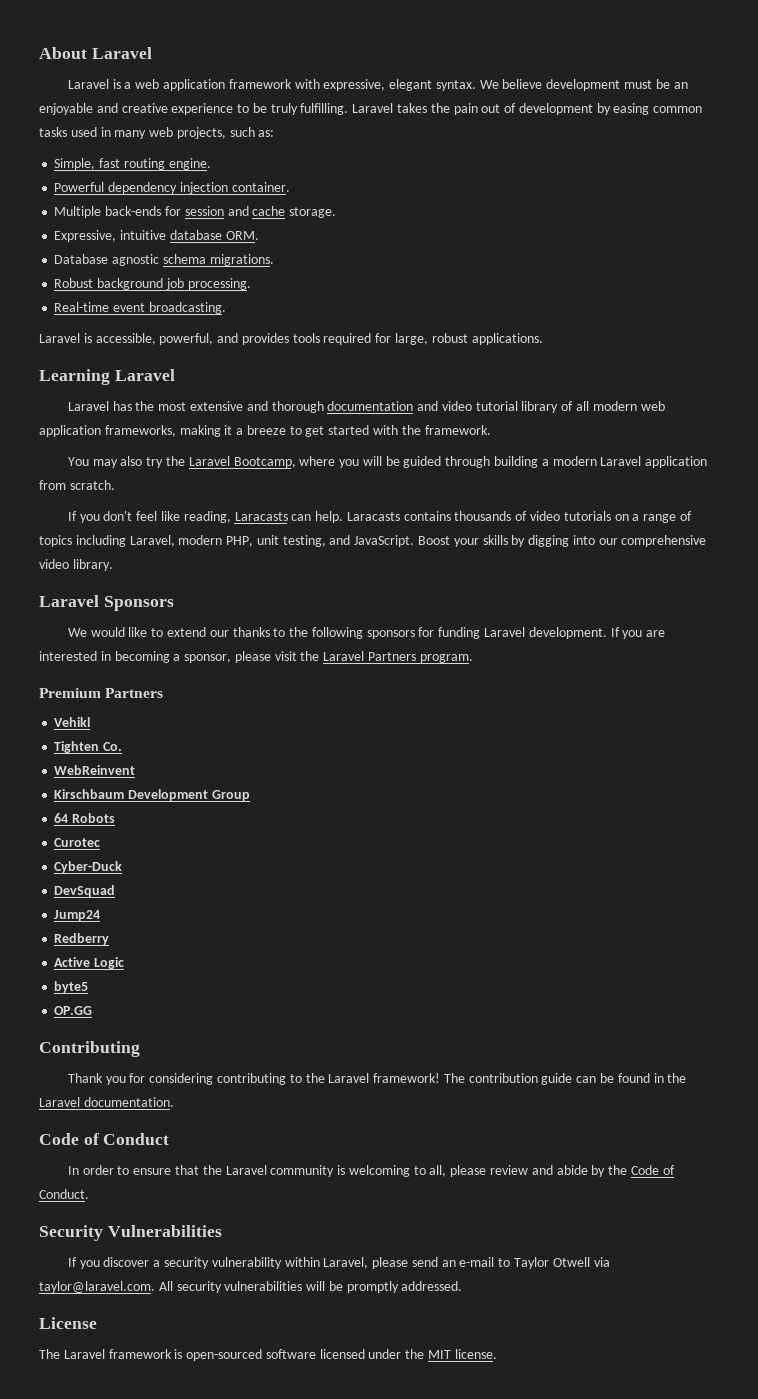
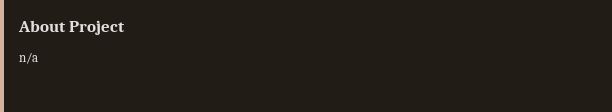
[91,47,152,59] [67,79,688,91] [39,103,703,115] [39,127,275,139] [54,158,211,170] [54,182,290,194] [54,206,337,218] [54,230,259,242] [54,254,274,266] [54,278,251,290] [54,302,226,314] [39,333,543,345] [39,369,175,385] [67,401,665,413] [39,425,491,437] [67,456,708,468] [39,480,115,490] [67,511,692,523] [39,535,707,547] [39,559,113,571] [39,595,174,611] [67,627,666,639] [39,651,473,663] [39,688,164,698] [54,717,91,727] [54,741,123,753] [54,765,136,775] [54,789,250,801] [54,813,116,823] [54,838,101,847] [54,861,123,873] [54,885,116,897] [54,910,101,921] [54,933,110,945] [54,957,125,969] [54,981,89,993] [54,1006,93,1015] [39,1041,140,1057] [67,1073,687,1085] [39,1097,174,1107] [39,1133,170,1145] [67,1165,675,1177] [39,1189,89,1199] [39,1225,222,1241] [67,1257,610,1269] [39,1281,463,1293] [39,1317,97,1329] [39,1349,497,1361] Laravel // Laravel is a web application framework with expressive, elegant syntax. We believe development must be an enjoyable and creative experience to be truly fulfilling. Laravel takes the pain out of development by easing common tasks used in many web projects, such as: // Simple, fast routing engine. // Powerful dependency injection container. // Multiple back-ends for session and cache storage. // Expressive, intuitive database ORM. // Database agnostic schema migrations. // Robust background job processing. // Real-time event broadcasting. // Laravel is accessible, powerful, and provides tools required for large, robust applications. // Learning Laravel // Laravel has the most extensive and thorough documentation and video tutorial library of all modern web application frameworks, making it a breeze to get started with the framework. // You may also try the Laravel Bootcamp, where you will be guided through building a modern Laravel application from scratch. // If you don't feel like reading, Laracasts can help. Laracasts contains thousands of video tutorials on a range of topics including Laravel, modern PHP, unit testing, and JavaScript. Boost your skills by digging into our comprehensive video library. // Laravel Sponsors // We would like to extend our thanks to the following sponsors for funding Laravel development. If you are interested in becoming a sponsor, please visit the Laravel Partners program. // Premium Partners // Vehikl // Tighten Co. // WebReinvent // Kirschbaum Development Group // 64 Robots // Curotec // Cyber-Duck // DevSquad // Jump24 // Redberry // Active Logic // byte5 // OP.GG // Contributing // Thank you for considering contributing to the Laravel framework! The contribution guide can be found in the Laravel documentation. // Code of Conduct // In order to ensure that the Laravel community is welcoming to all, please review and abide by the Code of Conduct. // Security Vulnerabilities // If you discover a security vulnerability within Laravel, please send an e-mail to Taylor Otwell via taylor@laravel.com. All security vulnerabilities will be promptly addressed. // License // The Laravel framework is open-sourced software licensed under the MIT license. -> [69,20,126,35] [19,52,38,64] Project // n/a

